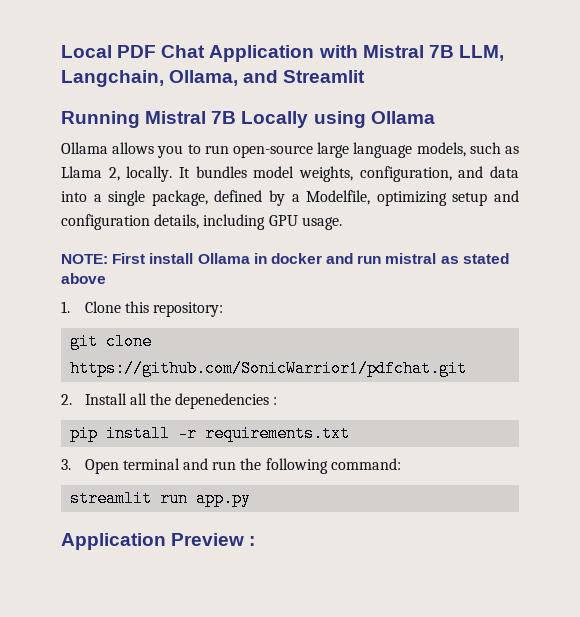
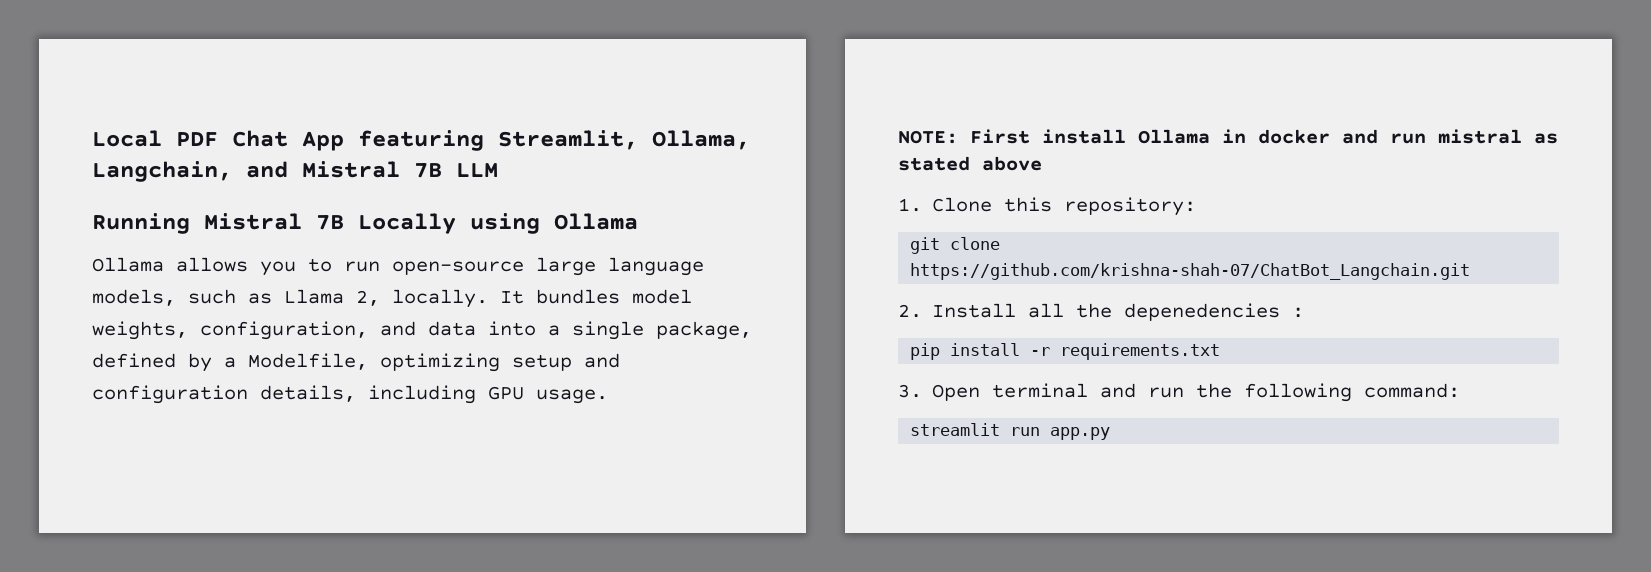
[209,45,504,62] [61,70,366,87] Application with Mistral 7B LLM, Langchain, Ollama, and Streamlit -> [302,130,750,151] [92,161,498,182] App featuring Streamlit, Ollama, Langchain, and Mistral 7B LLM
[70,360,468,377] https://github.com/SonicWarrior1/pdfchat.git -> [910,263,1471,280] https://github.com/krishna-shah-07/ChatBot_Langchain.git
[61,533,256,550] // Application Preview : -> (1111, 433) none

